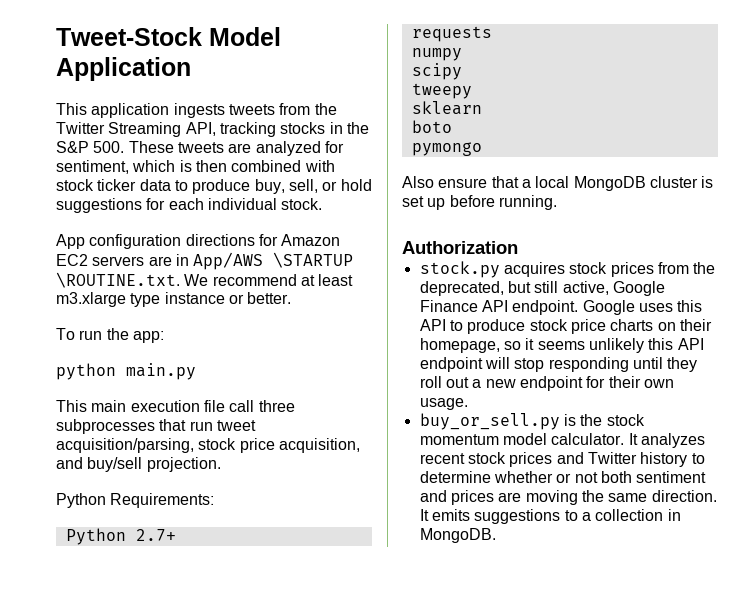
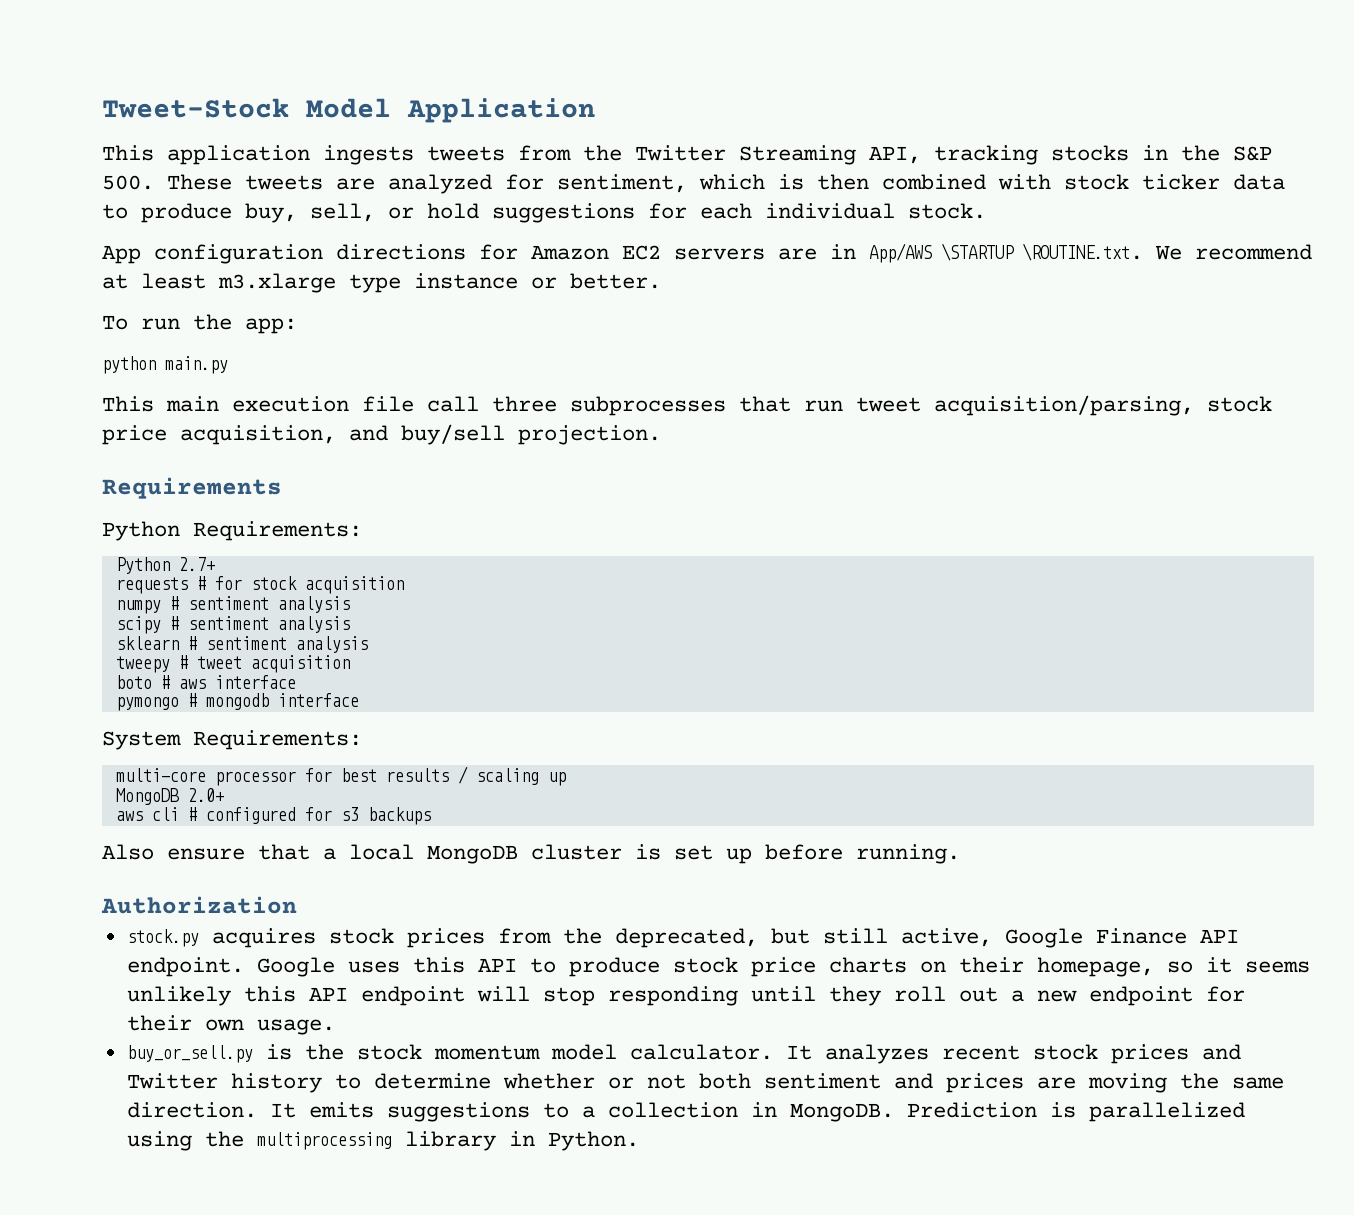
(221, 464) none -> [102,477,282,499] // Requirements
[411,48,462,61] [411,63,462,80] [411,83,472,99] [411,101,482,115] [411,120,452,133] [411,142,482,156] // numpy // scipy // tweepy // sklearn // boto // pymongo -> [196,576,404,594] [115,596,350,614] [115,616,350,634] [115,636,368,653] [115,655,350,673] [115,675,296,689] [115,693,359,711] [102,730,362,750] [115,766,566,786] [115,788,224,805] [115,807,431,825] # for stock acquisition // numpy # sentiment analysis // scipy # sentiment analysis // sklearn # sentiment analysis // tweepy # tweet acquisition // boto # aws interface // pymongo # mongodb interface // System Requirements: // multi-core processor for best results / scaling up // MongoDB 2.0+ // aws cli # configured for s3 backups
(496, 535) none -> [906,1102,1245,1122] [126,1131,639,1151] Prediction is parallelized using the multiprocessing library in Python.

